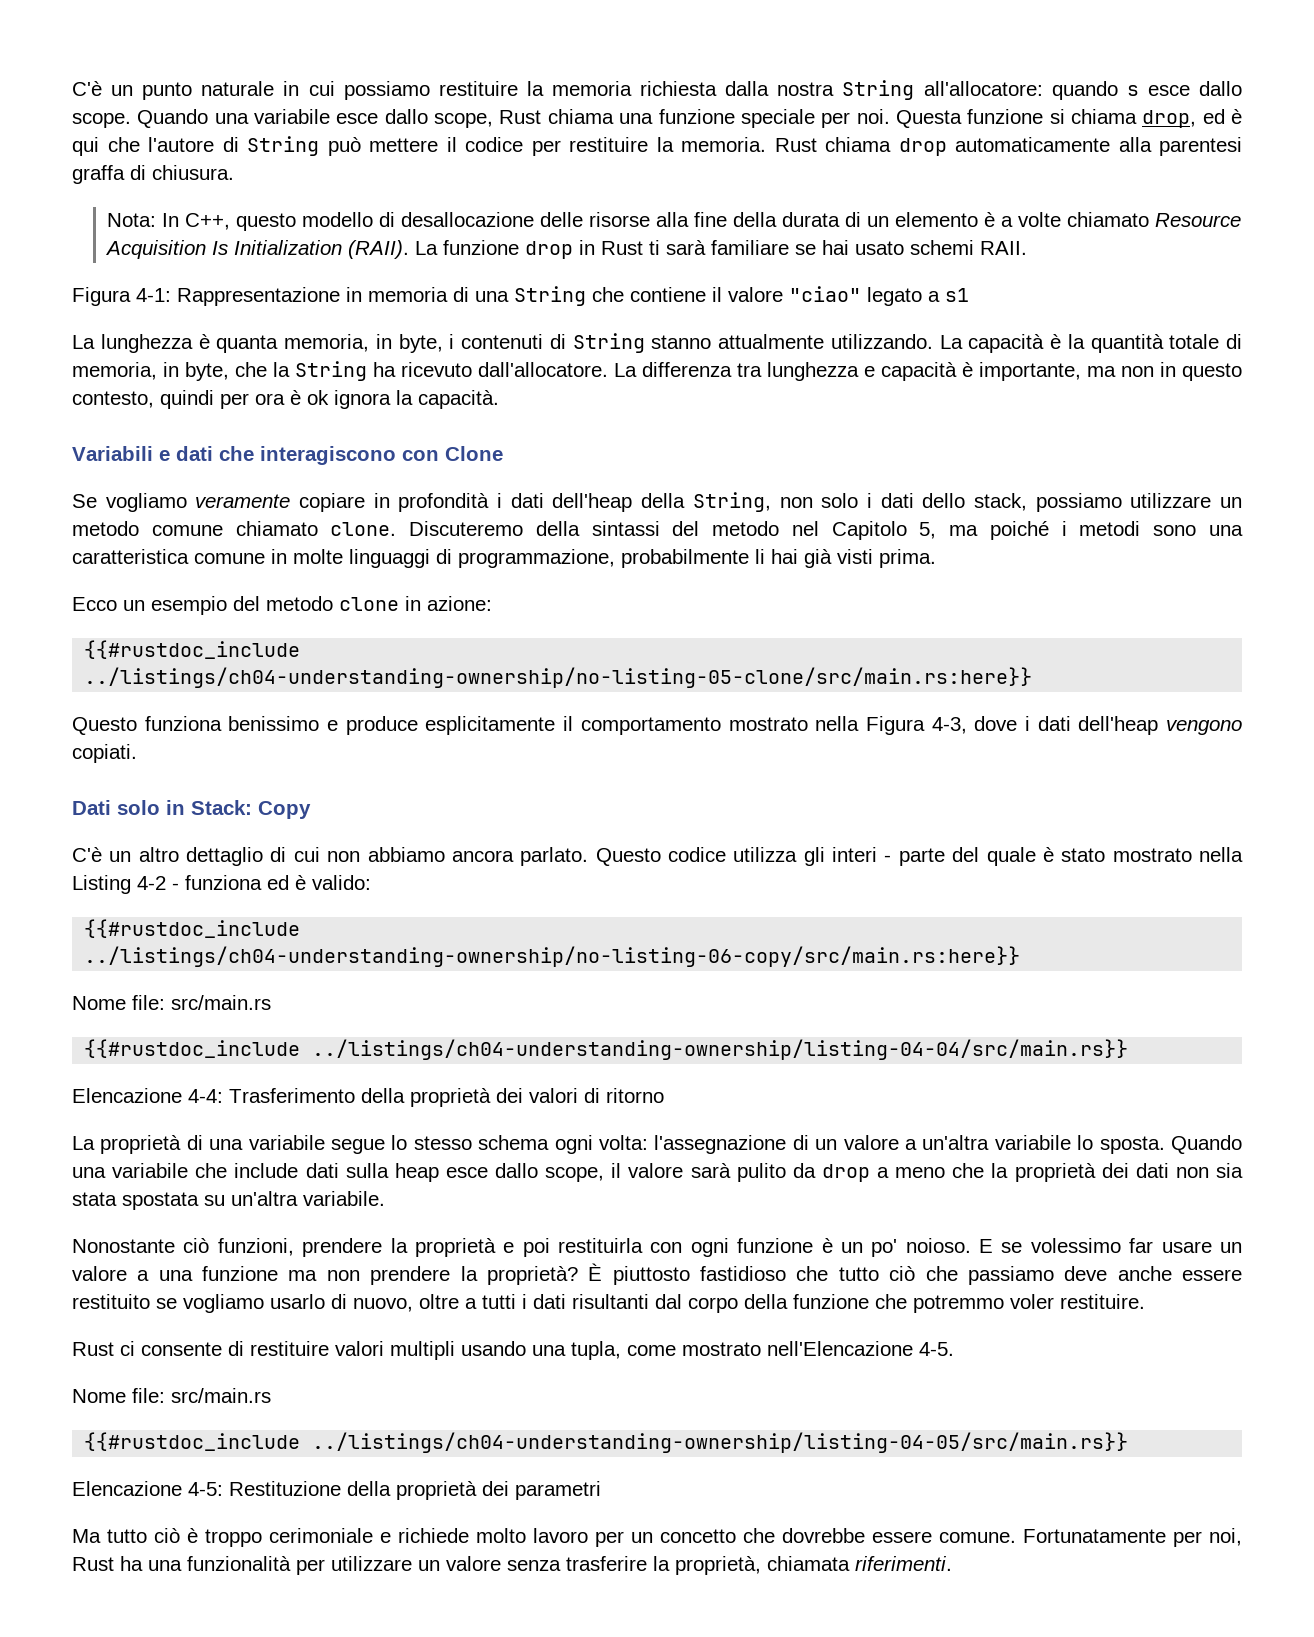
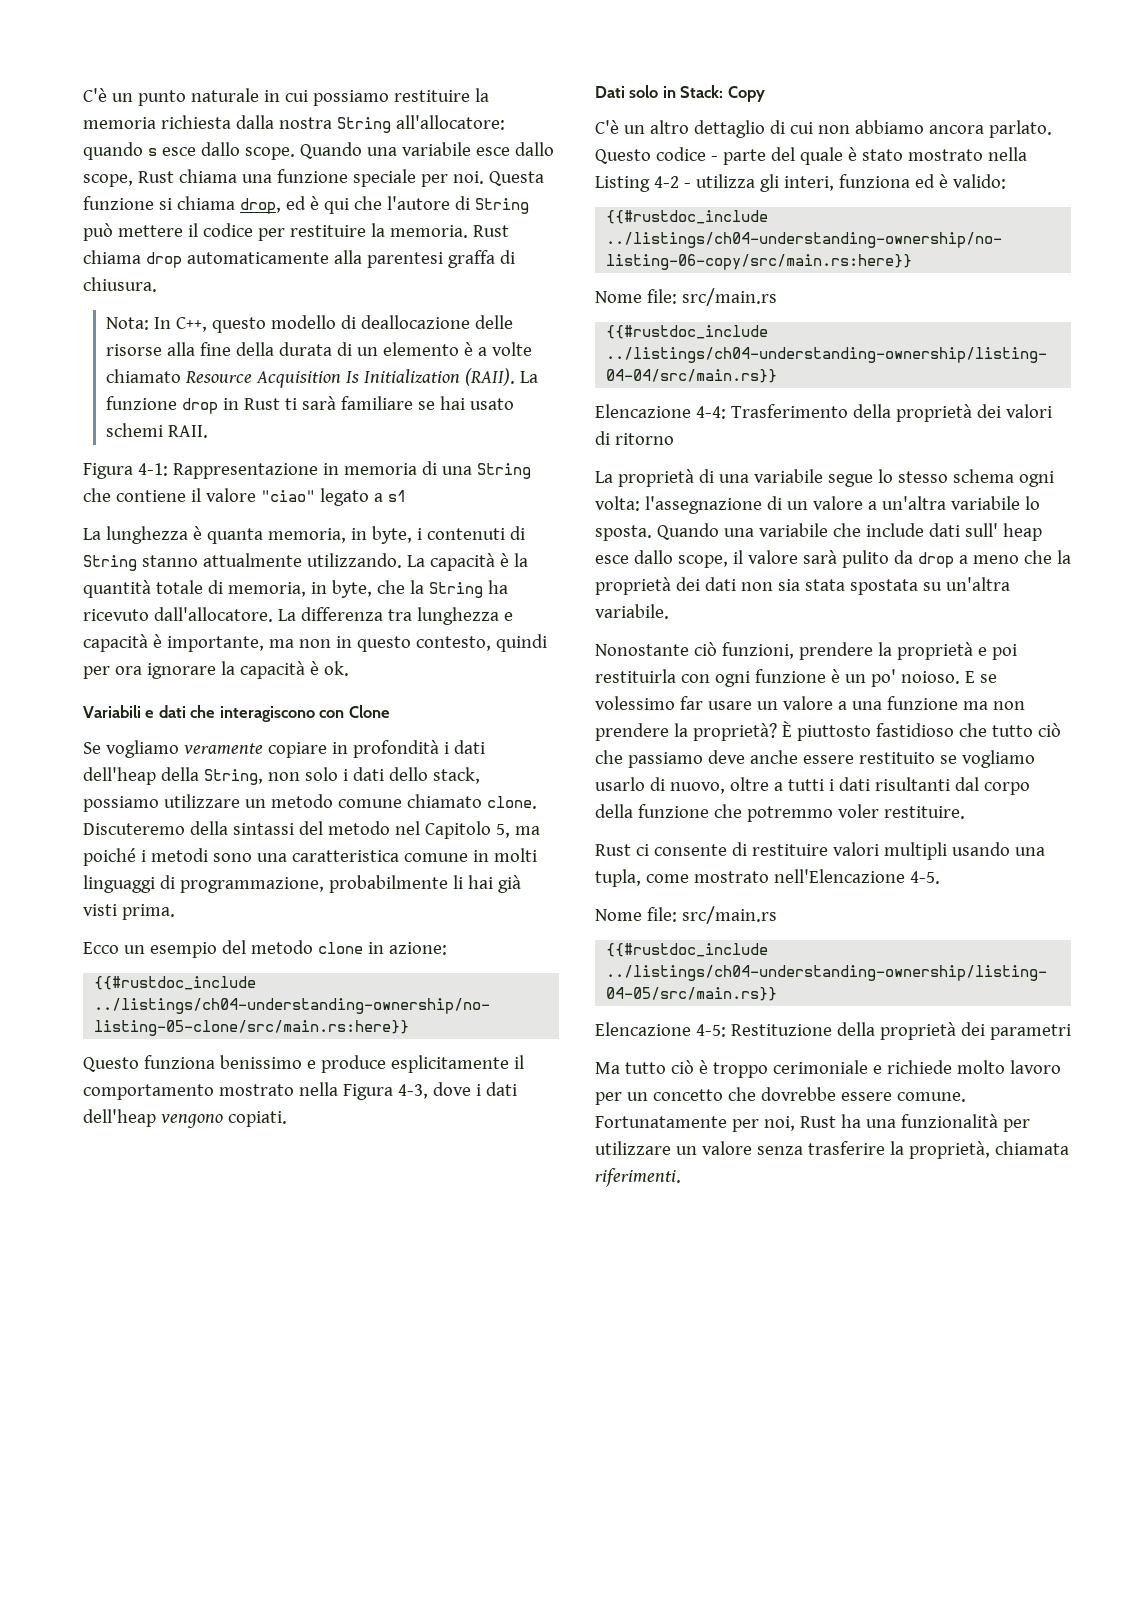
[401,212,535,227] desallocazione -> [360,315,470,329] deallocazione
[290,390,499,409] è ok ignora la capacità. -> [146,661,349,679] ignorare la capacità è ok.
[293,549,343,564] molte -> [493,848,537,862] molti
[733,847,878,866] utilizza gli interi -> (706, 154) none
(179, 886) none -> [695,174,834,192] utilizza gli interi,
[345,1163,389,1178] sulla -> [964,523,998,537] sull'

